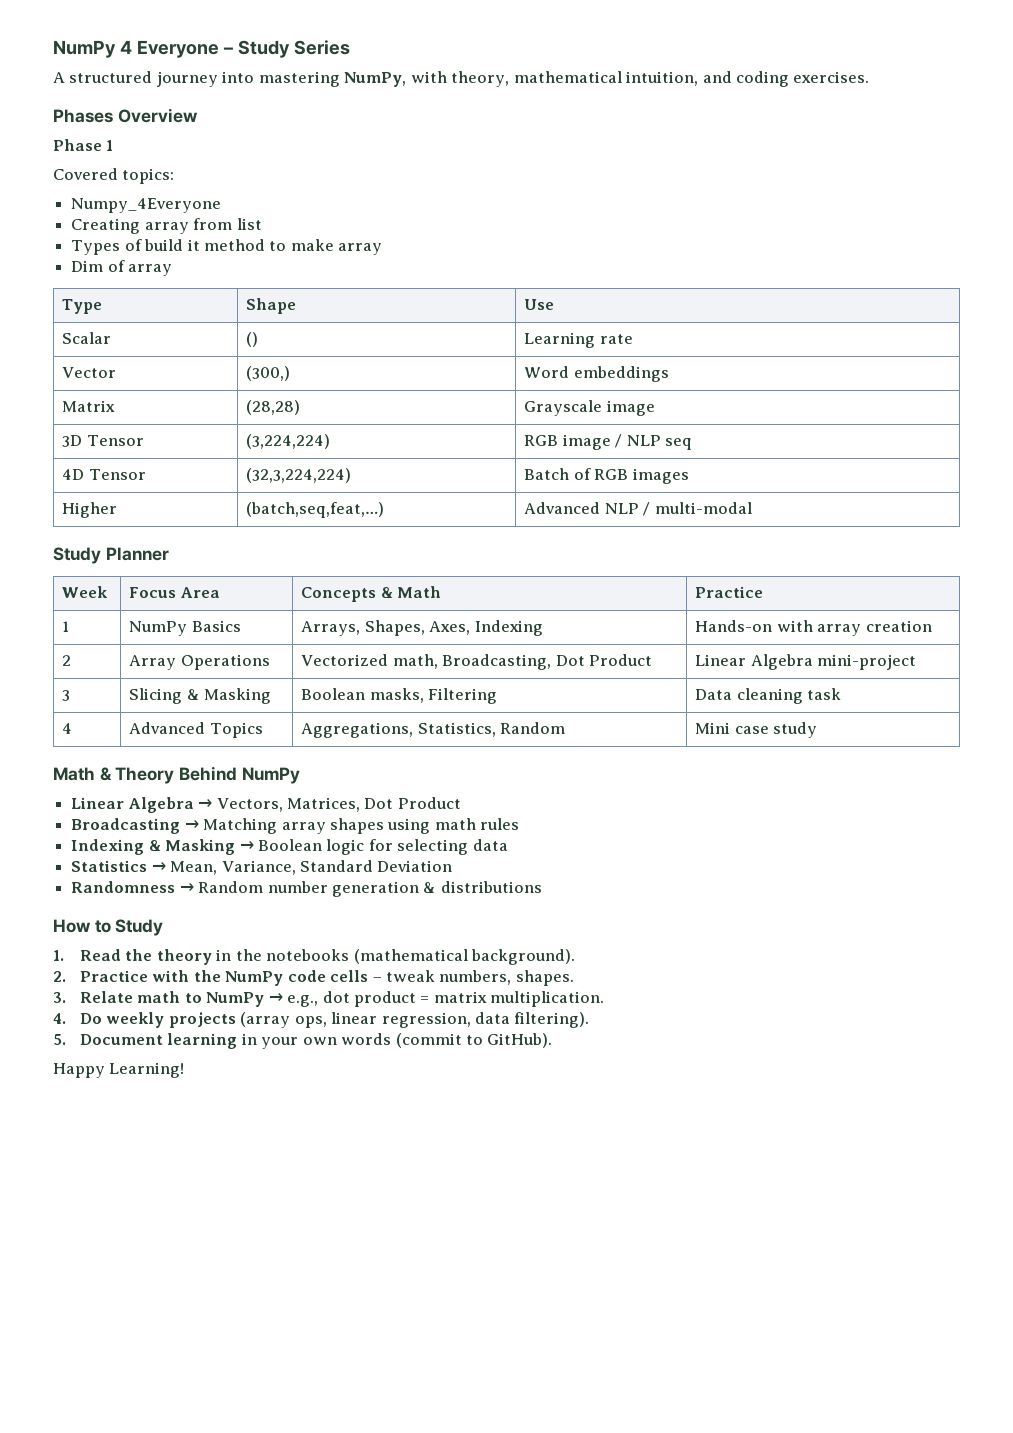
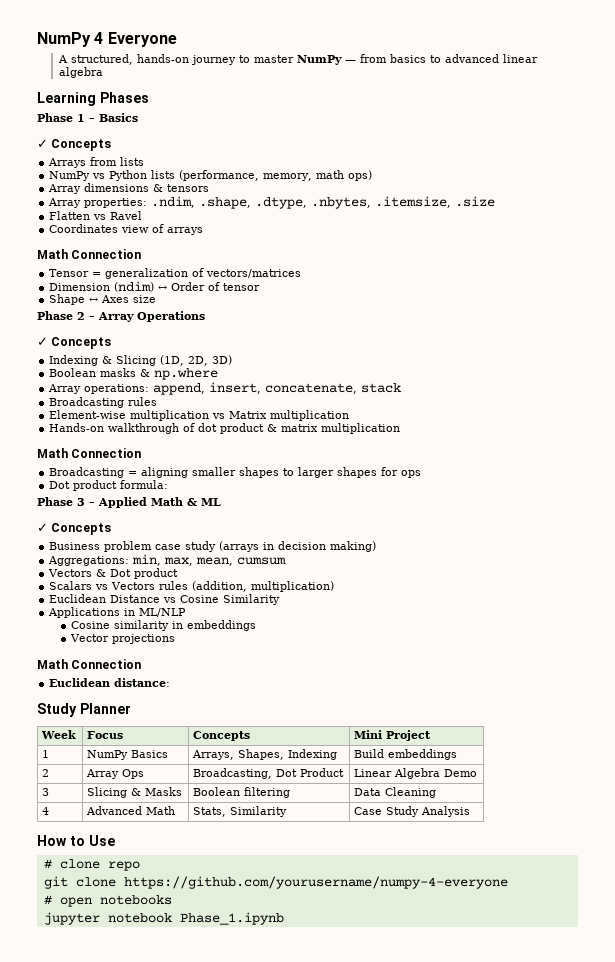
[222,40,350,58] [53,71,870,87] – Study Series // A structured journey into mastering NumPy, with theory, mathematical intuition, and coding exercises. // -> [57,54,538,65] [58,67,103,78] [37,92,96,106] // A structured, hands-on journey to master NumPy — from basics to advanced linear algebra // Learning
[117,108,198,123] Overview -> (149, 97) none
[53,168,175,184] [71,198,222,213] [71,218,262,234] [71,239,383,255] [71,260,173,276] [62,299,103,314] [246,298,297,314] [524,299,555,310] [62,332,112,344] [246,332,259,347] [524,332,633,348] [62,367,117,378] [246,366,291,381] [524,366,669,382] [62,400,116,412] [246,400,301,415] [524,400,655,416] [62,435,144,447] [246,434,331,449] [524,434,692,450] [62,469,146,480] [246,468,352,483] [524,468,689,484] [62,502,118,518] [246,502,385,518] [524,502,752,516] // Covered topics: // Numpy_4Everyone // Creating array from list // Types of build it method to make array // Dim of array // Type | Shape | Use // Scalar | () | Learning rate // Vector | (300,) | Word embeddings // Matrix | (28,28) | Grayscale image // 3D Tensor | (3,224,224) | RGB image / NLP seq // 4D Tensor | (32,3,224,224) | Batch of RGB images // Higher | (batch,seq,feat,…) | Advanced NLP / multi-modal -> [89,113,138,122] [37,139,112,151] [48,157,145,168] [49,170,373,181] [48,183,210,194] [48,196,496,209] [49,211,143,220] [49,224,204,235] [37,249,142,259] [49,268,302,279] [49,281,261,292] [49,294,157,305] [37,311,205,322] [37,337,112,349] [49,355,233,366] [49,368,219,380] [48,382,402,395] [49,397,158,408] [49,410,350,421] [49,423,401,434] [37,448,142,458] [49,467,422,478] [49,480,169,491] [37,497,221,508] [37,523,112,535] [49,541,377,552] [48,554,287,566] [48,568,179,579] [49,581,335,592] [49,594,281,605] [48,607,187,618] [70,620,256,631] [69,634,175,644] [37,659,142,669] [49,678,171,687] – Basics // ✓ Concepts // Arrays from lists // NumPy vs Python lists (performance, memory, math ops) // Array dimensions & tensors // Array properties: .ndim, .shape, .dtype, .nbytes, .itemsize, .size // Flatten vs Ravel // Coordinates view of arrays // Math Connection // Tensor = generalization of vectors/matrices // Dimension (ndim) ↔ Order of tensor // Shape ↔ Axes size // Phase 2 – Array Operations // ✓ Concepts // Indexing & Slicing (1D, 2D, 3D) // Boolean masks & np.where // Array operations: append, insert, concatenate, stack // Broadcasting rules // Element-wise multiplication vs Matrix multiplication // Hands-on walkthrough of dot product & matrix multiplication // Math Connection // Broadcasting = aligning smaller shapes to larger shapes for ops // Dot product formula: // Phase 3 – Applied Math & ML // ✓ Concepts // Business problem case study (arrays in decision making) // Aggregations: min, max, mean, cumsum // Vectors & Dot product // Scalars vs Vectors rules (addition, multiplication) // Euclidean Distance vs Cosine Similarity // Applications in ML/NLP // Cosine similarity in embeddings // Vector projections // Math Connection // Euclidean distance:
[180,587,220,598] [301,586,442,602] [695,586,764,598] Area | Concepts & Math | Practice -> [193,731,251,741] [354,730,432,741] | Concepts | Mini Project
[429,621,471,635] Axes, -> (285, 754) none
[695,620,932,636] Hands-on with array creation -> [354,749,458,760] Build embeddings
[180,654,270,670] [301,654,438,669] Operations | Vectorized math, -> [122,769,145,779] Ops |
[817,654,917,670] mini-project -> [444,769,478,777] Demo
[204,688,272,704] [301,688,498,704] Masking | Boolean masks, Filtering -> [145,787,183,796] [193,787,291,798] Masks | Boolean filtering
[736,688,842,704] cleaning task -> [385,787,437,798] Cleaning
[209,722,263,738] [301,722,566,738] [695,722,818,738] [53,766,300,784] [71,797,461,813] [71,818,520,834] [71,839,508,855] [71,860,453,875] [71,881,542,897] [53,919,164,936] [53,949,575,965] [53,970,574,986] [53,991,605,1007] [53,1012,590,1028] [53,1033,553,1049] [53,1062,185,1078] Topics | Aggregations, Statistics, Random | Mini case study // Math & Theory Behind NumPy // Linear Algebra → Vectors, Matrices, Dot Product // Broadcasting → Matching array shapes using math rules // Indexing & Masking → Boolean logic for selecting data // Statistics → Mean, Variance, Standard Deviation // Randomness → Random number generation & distributions // How to Study // 1. Read the theory in the notebooks (mathematical background). // 2. Practice with the NumPy code cells – tweak numbers, shapes. // 3. Relate math to NumPy → e.g., dot product = matrix multiplication. // 4. Do weekly projects (array ops, linear regression, data filtering). // 5. Document learning in your own words (commit to GitHub). // Happy Learning! -> [146,806,176,815] [193,806,288,817] [354,806,471,817] [37,835,115,846] [43,859,140,871] [43,876,508,889] [43,895,172,907] [43,912,284,925] Math | Stats, Similarity | Case Study Analysis // How to Use // # clone repo // git clone https://github.com/yourusername/numpy-4-everyone // # open notebooks // jupyter notebook Phase_1.ipynb

